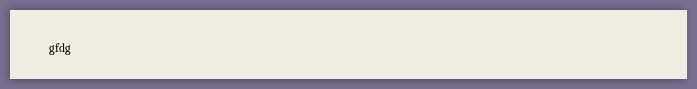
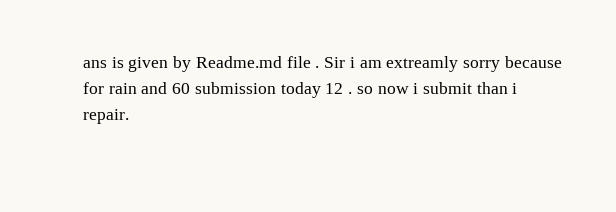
[49,43,71,55] gfdg -> [83,56,562,72] [83,82,518,98] [83,109,129,124] ans is given by Readme.md file . Sir i am extreamly sorry because for rain and 60 submission today 12 . so now i submit than i repair.

